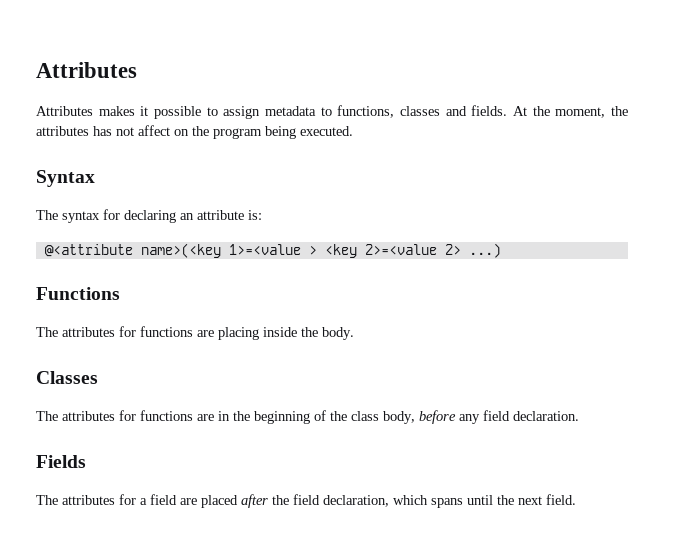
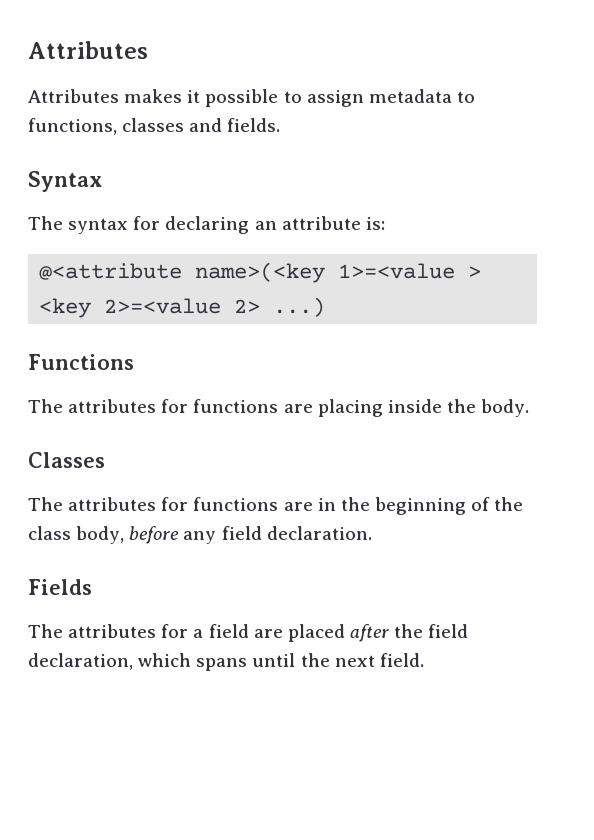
[513,106,628,118] [36,125,353,139] At the moment, the attributes has not affect on the program being executed. -> (281, 125) none

